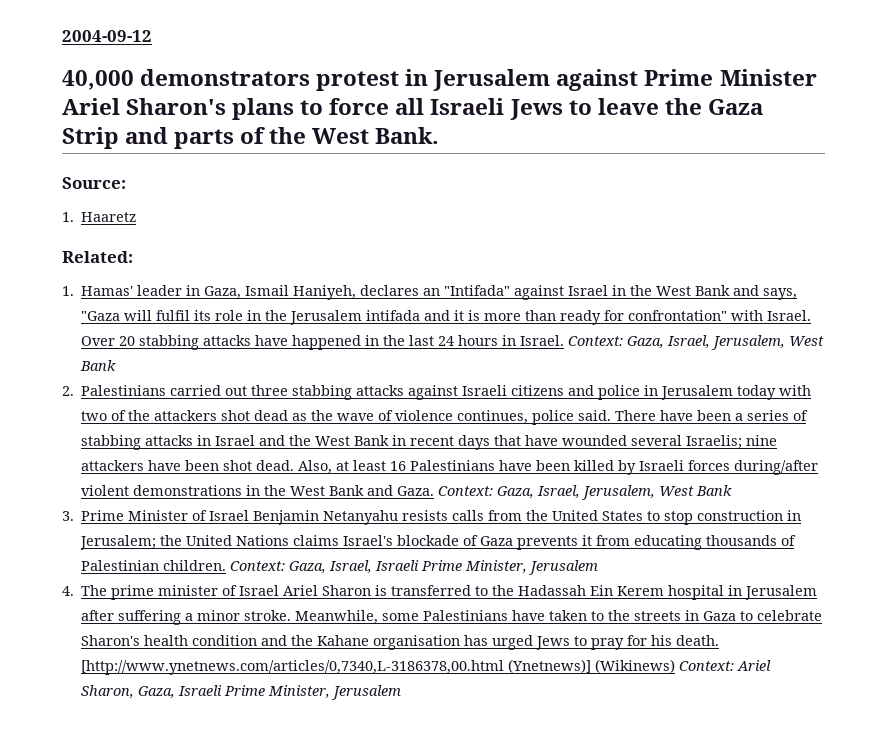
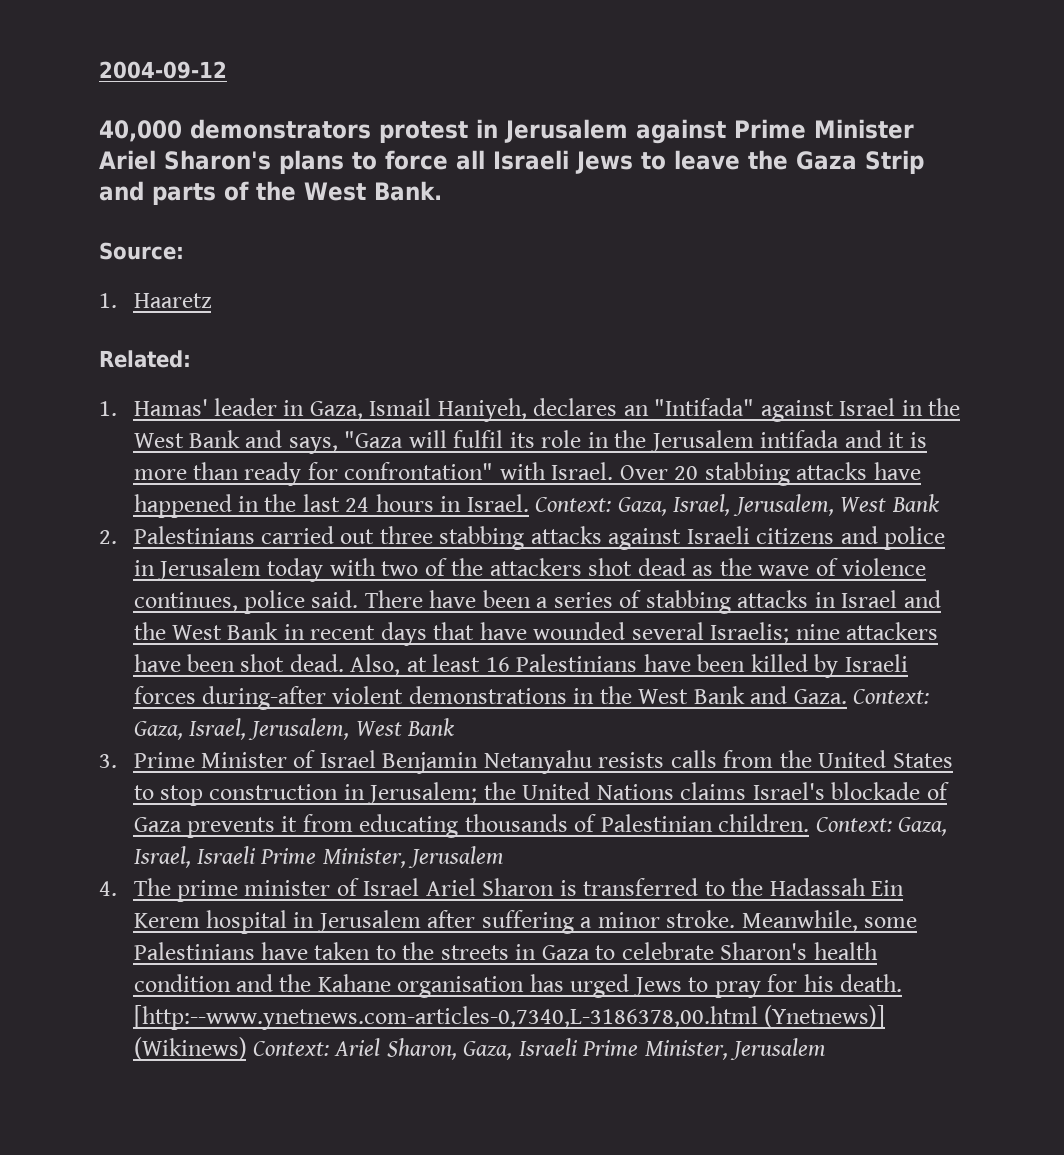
[734,460,819,475] during/after -> [201,686,326,710] during-after
[81,660,505,675] [http://www.ynetnews.com/articles/0,7340,L-3186378,00.html -> [133,1005,758,1030] [http:--www.ynetnews.com-articles-0,7340,L-3186378,00.html

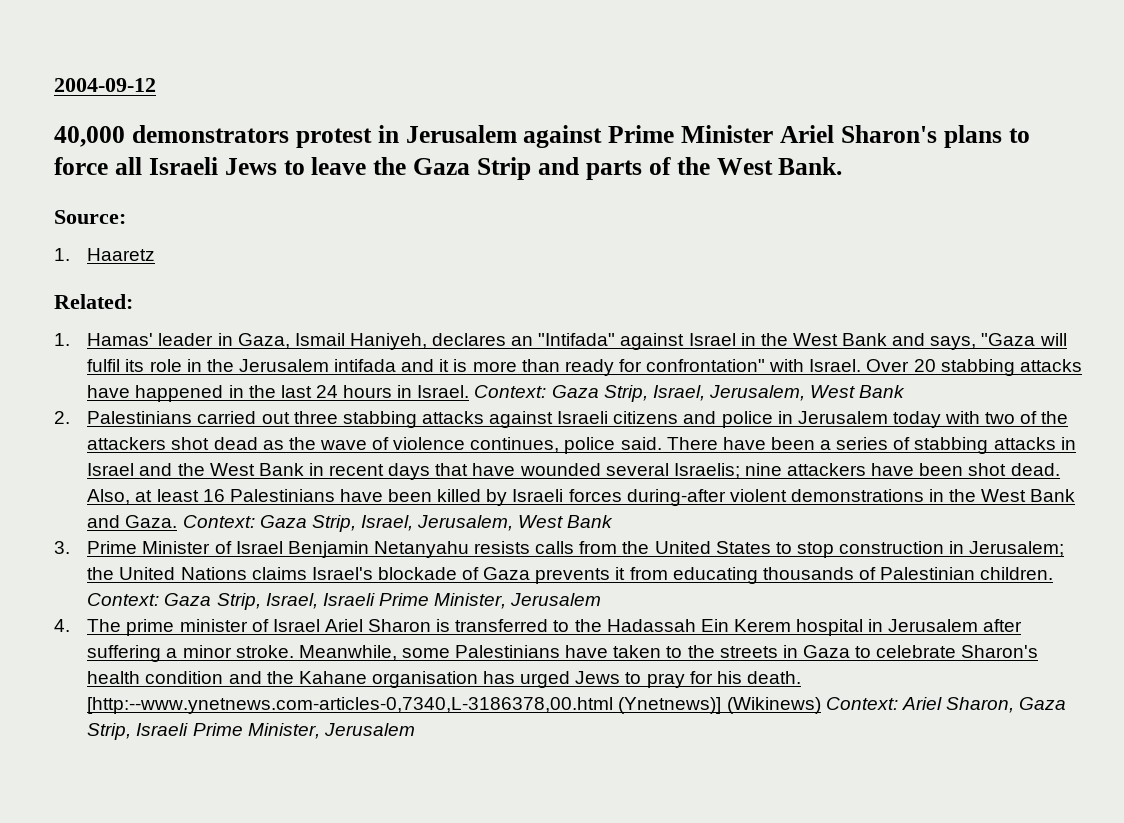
[617,497,667,516] Gaza, -> [551,385,648,402] Gaza Strip,
[133,721,183,740] Gaza, -> [259,515,356,532] Gaza Strip,
[898,817,948,836] Gaza, -> [164,593,261,610] Gaza Strip,
[463,1041,513,1060] Gaza, -> [1019,697,1067,710] [87,723,132,740] Gaza Strip,

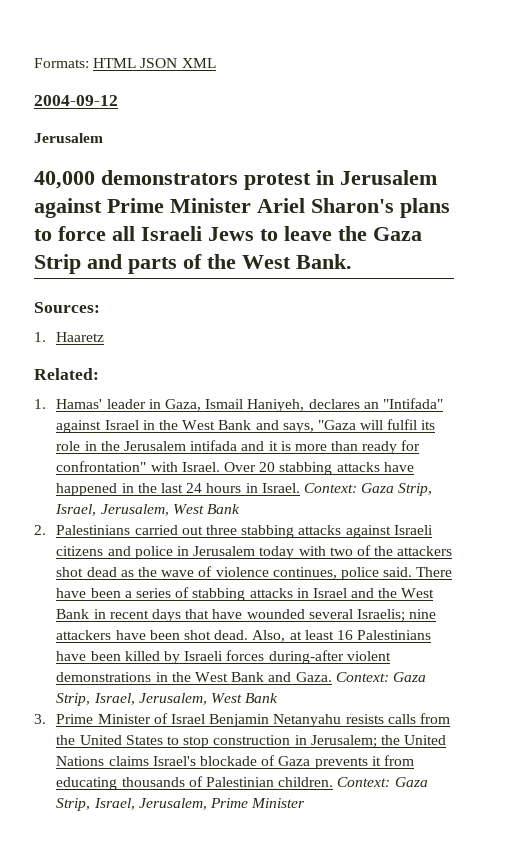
(54, 85) none -> [34,58,216,68] Formats: HTML JSON XML //
(156, 85) none -> [34,133,103,143] // Jerusalem
[54,210,126,224] Source: -> [34,302,100,313] Sources:
[322,593,602,609] [54,619,1023,636] [87,645,1039,662] [87,671,801,688] [87,697,1067,714] [87,723,415,740] Israeli Prime Minister, Jerusalem // 4. The prime minister of Israel Ariel Sharon is transferred to the Hadassah Ein Kerem hospital in Jerusalem after suffering a minor stroke. Meanwhile, some Palestinians have taken to the streets in Gaza to celebrate Sharon's health condition and the Kahane organisation has urged Jews to pray for his death. [http:--www.ynetnews.com-articles-0,7340,L-3186378,00.html (Ynetnews)] (Wikinews) Context: Ariel Sharon, Gaza Strip, Israeli Prime Minister, Jerusalem -> [138,798,306,810] Jerusalem, Prime Minister

